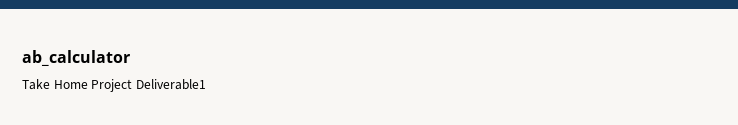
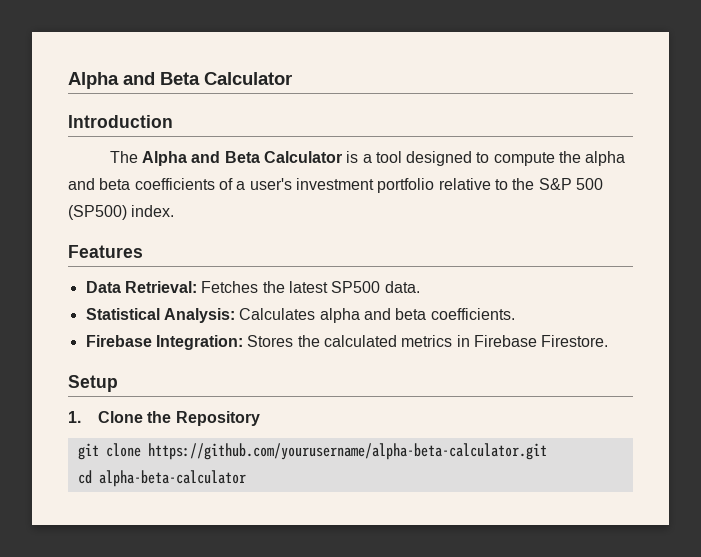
[22,50,130,66] [22,79,206,92] ab_calculator // Take Home Project Deliverable1 -> [68,72,292,89] [68,115,173,128] [109,151,626,166] [68,178,603,193] [68,205,175,220] [68,245,143,258] [85,281,420,293] [85,308,515,323] [85,335,609,350] [68,375,118,392] [68,411,260,426] [77,443,547,460] [77,470,246,487] Alpha and Beta Calculator // Introduction // The Alpha and Beta Calculator is a tool designed to compute the alpha and beta coefficients of a user's investment portfolio relative to the S&P 500 (SP500) index. // Features // Data Retrieval: Fetches the latest SP500 data. // Statistical Analysis: Calculates alpha and beta coefficients. // Firebase Integration: Stores the calculated metrics in Firebase Firestore. // Setup // 1. Clone the Repository // git clone https://github.com/yourusername/alpha-beta-calculator.git // cd alpha-beta-calculator

